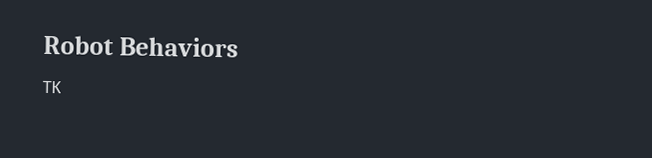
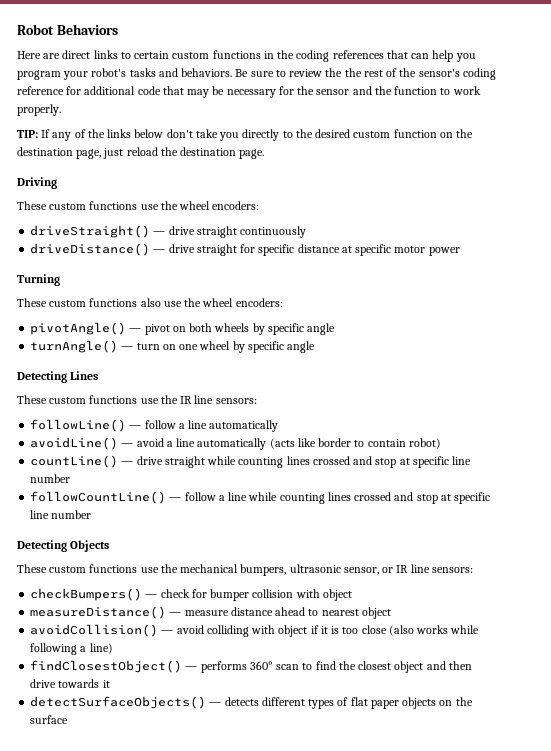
[42,80,62,94] TK -> [17,50,476,62] [17,68,496,80] [17,86,481,98] [17,104,61,116] [17,129,474,141] [17,147,265,159] [17,177,57,189] [17,201,260,210] [30,225,307,238] [30,243,460,256] [17,274,60,286] [17,298,283,307] [30,322,336,335] [30,340,316,353] [17,371,99,383] [17,395,257,404] [30,419,279,432] [30,437,441,450] [30,455,472,468] [30,474,71,483] [30,491,491,504] [30,510,92,519] [17,540,110,552] [17,564,473,576] [30,588,352,601] [30,606,391,619] [30,624,480,637] [30,643,113,655] [30,660,472,673] [30,679,110,688] [30,696,473,709] [30,715,69,724] Here are direct links to certain custom functions in the coding references that can help you program your robot's tasks and behaviors. Be sure to review the the rest of the sensor's coding reference for additional code that may be necessary for the sensor and the function to work properly. // TIP: If any of the links below don't take you directly to the desired custom function on the destination page, just reload the destination page. // Driving // These custom functions use the wheel encoders: // driveStraight() — drive straight continuously // driveDistance() — drive straight for specific distance at specific motor power // Turning // These custom functions also use the wheel encoders: // pivotAngle() — pivot on both wheels by specific angle // turnAngle() — turn on one wheel by specific angle // Detecting Lines // These custom functions use the IR line sensors: // followLine() — follow a line automatically // avoidLine() — avoid a line automatically (acts like border to contain robot) // countLine() — drive straight while counting lines crossed and stop at specific line number // followCountLine() — follow a line while counting lines crossed and stop at specific line number // Detecting Objects // These custom functions use the mechanical bumpers, ultrasonic sensor, or IR line sensors: // checkBumpers() — check for bumper collision with object // measureDistance() — measure distance ahead to nearest object // avoidCollision() — avoid colliding with object if it is too close (also works while following a line) // findClosestObject() — performs 360° scan to find the closest object and then drive towards it // detectSurfaceObjects() — detects different types of flat paper objects on the surface

